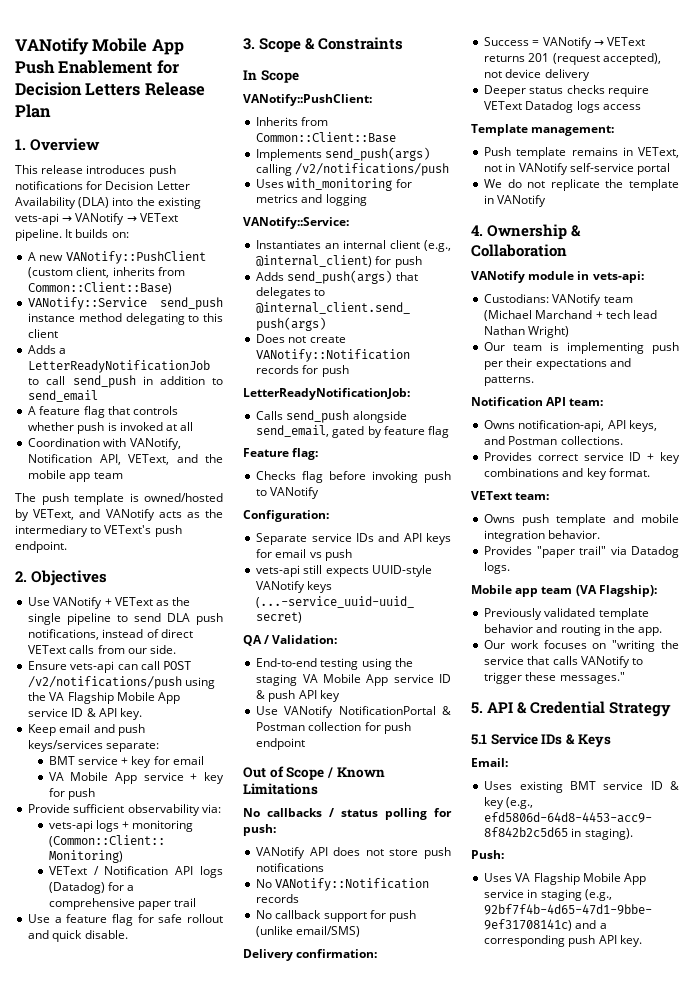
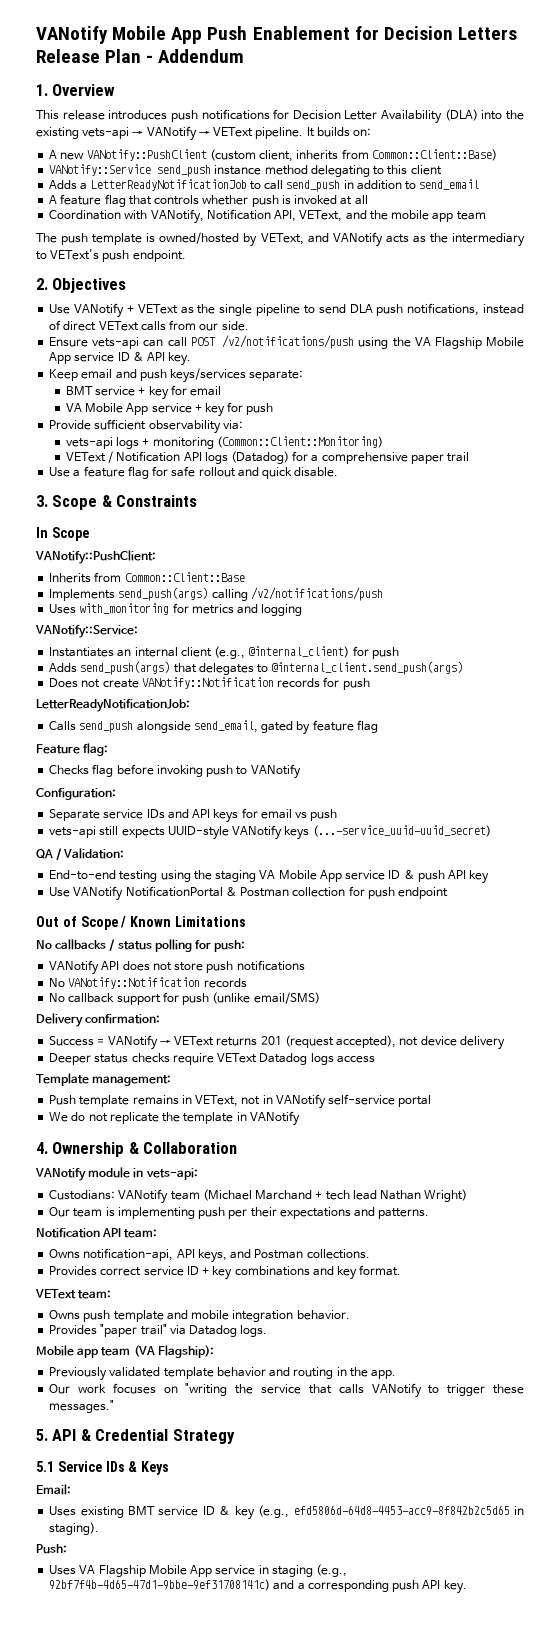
(51, 111) none -> [146,49,245,63] - Addendum

